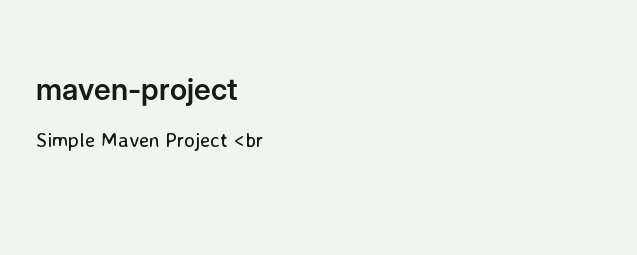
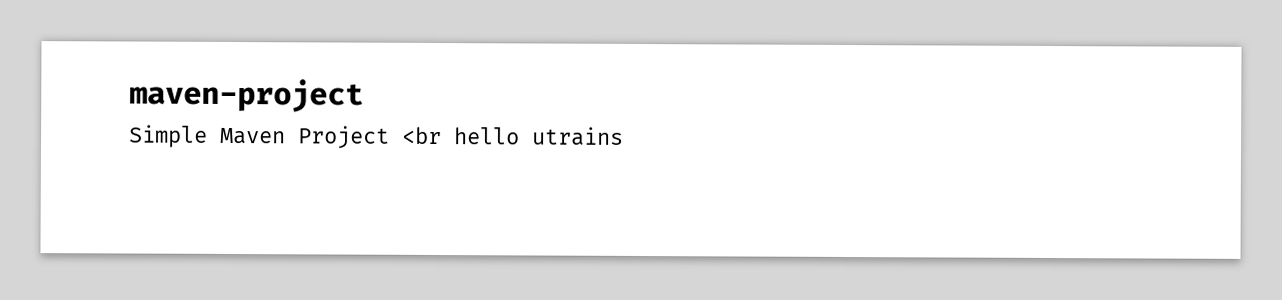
(263, 140) none -> [454,126,624,146] hello utrains

